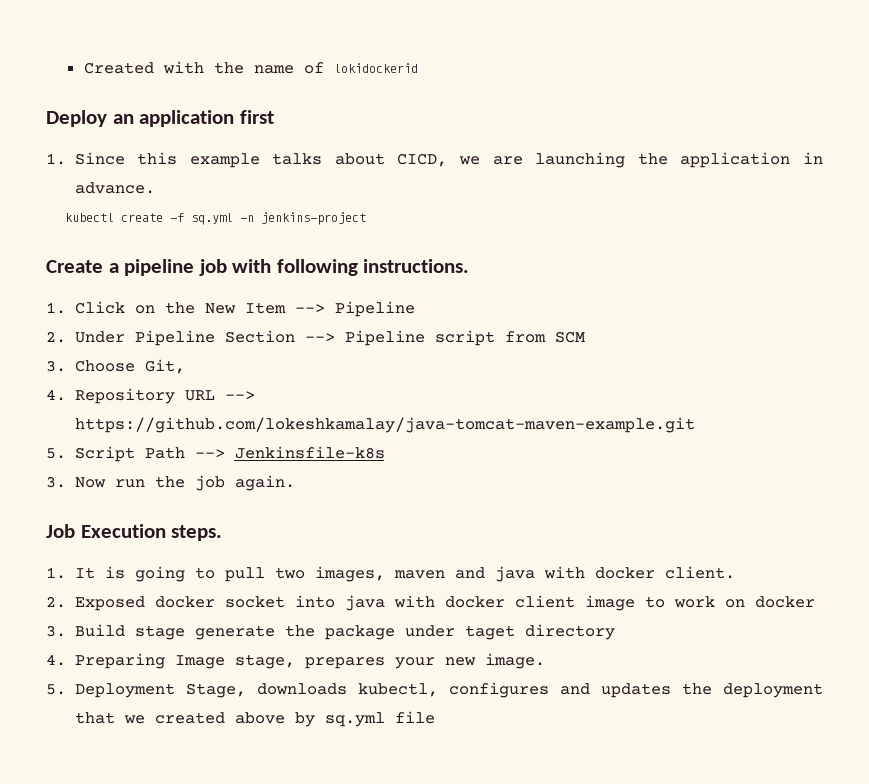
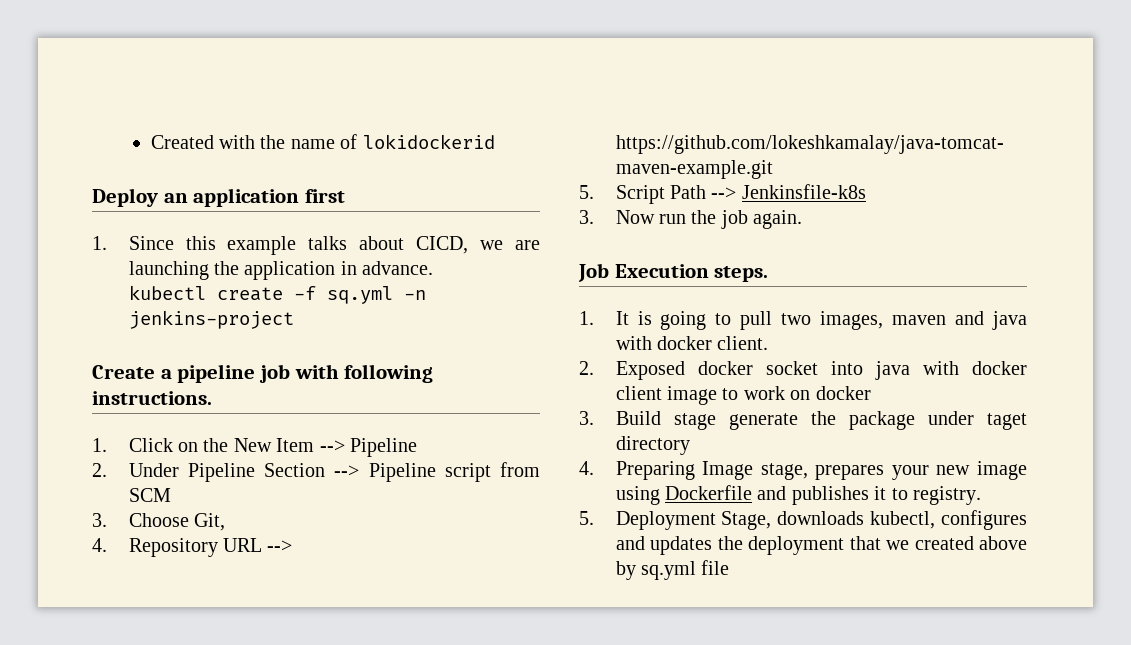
[484,653,545,669] image. -> [977,461,1027,480] [615,485,982,505] image using Dockerfile and publishes it to registry.

